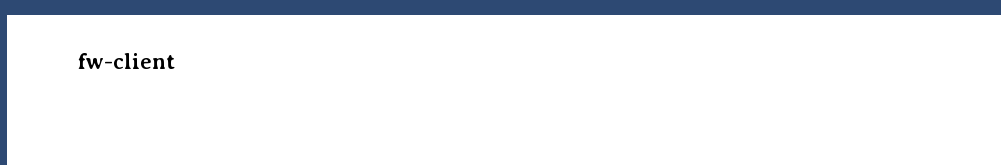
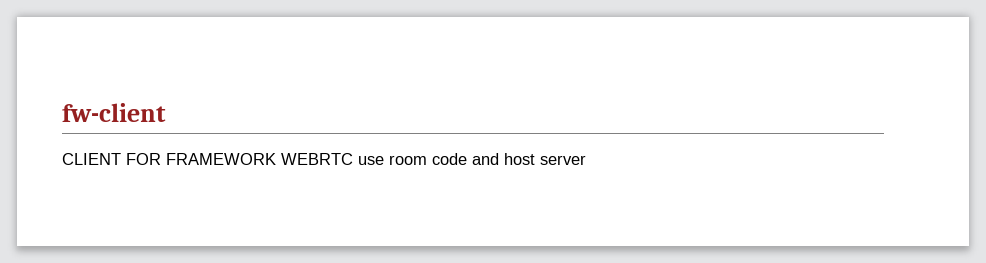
(175, 61) none -> [62,153,586,165] // CLIENT FOR FRAMEWORK WEBRTC use room code and host server

